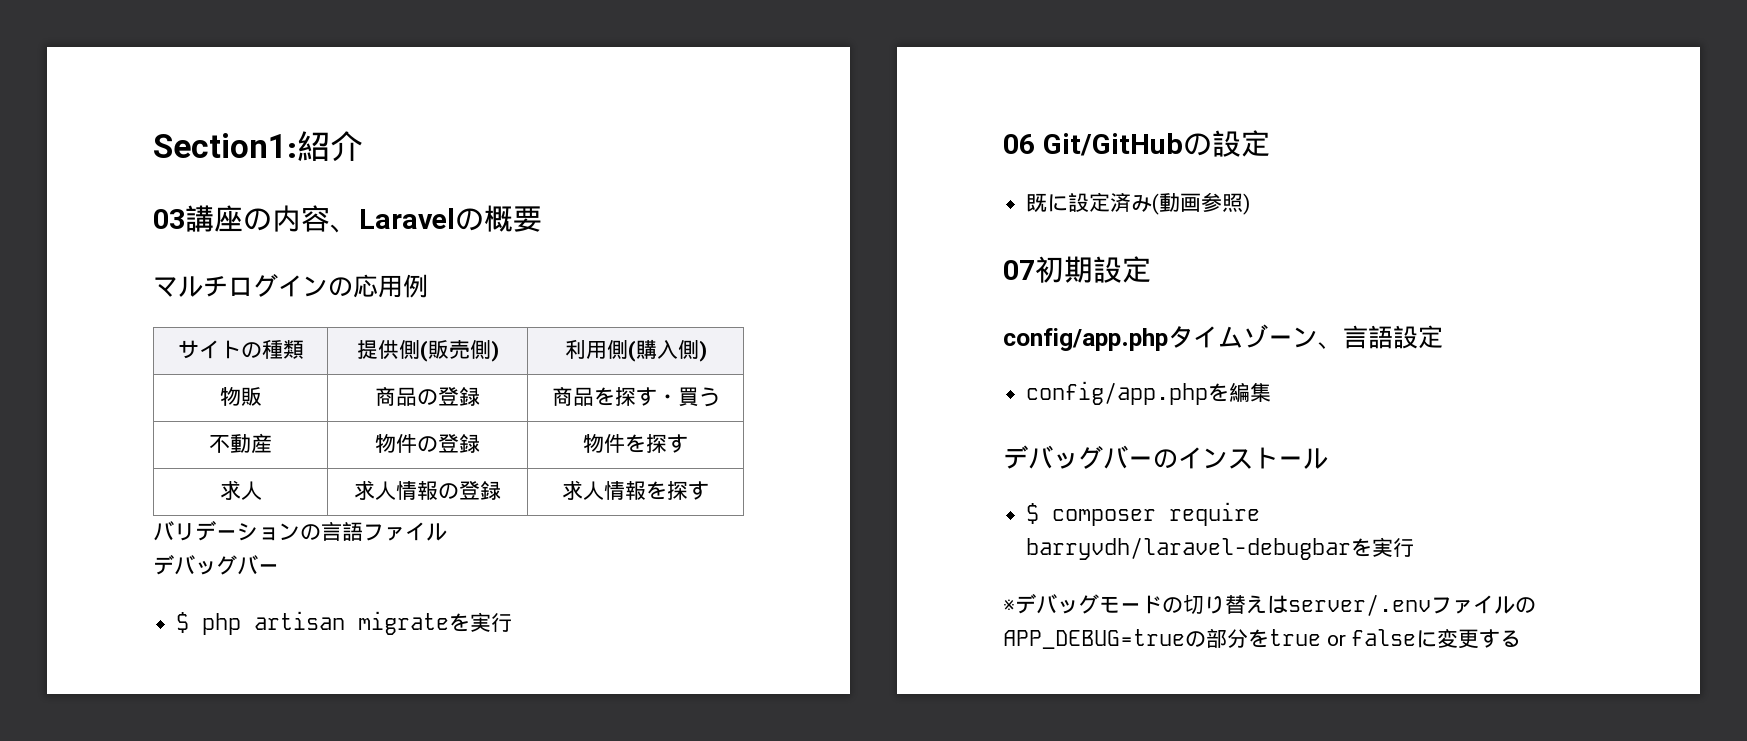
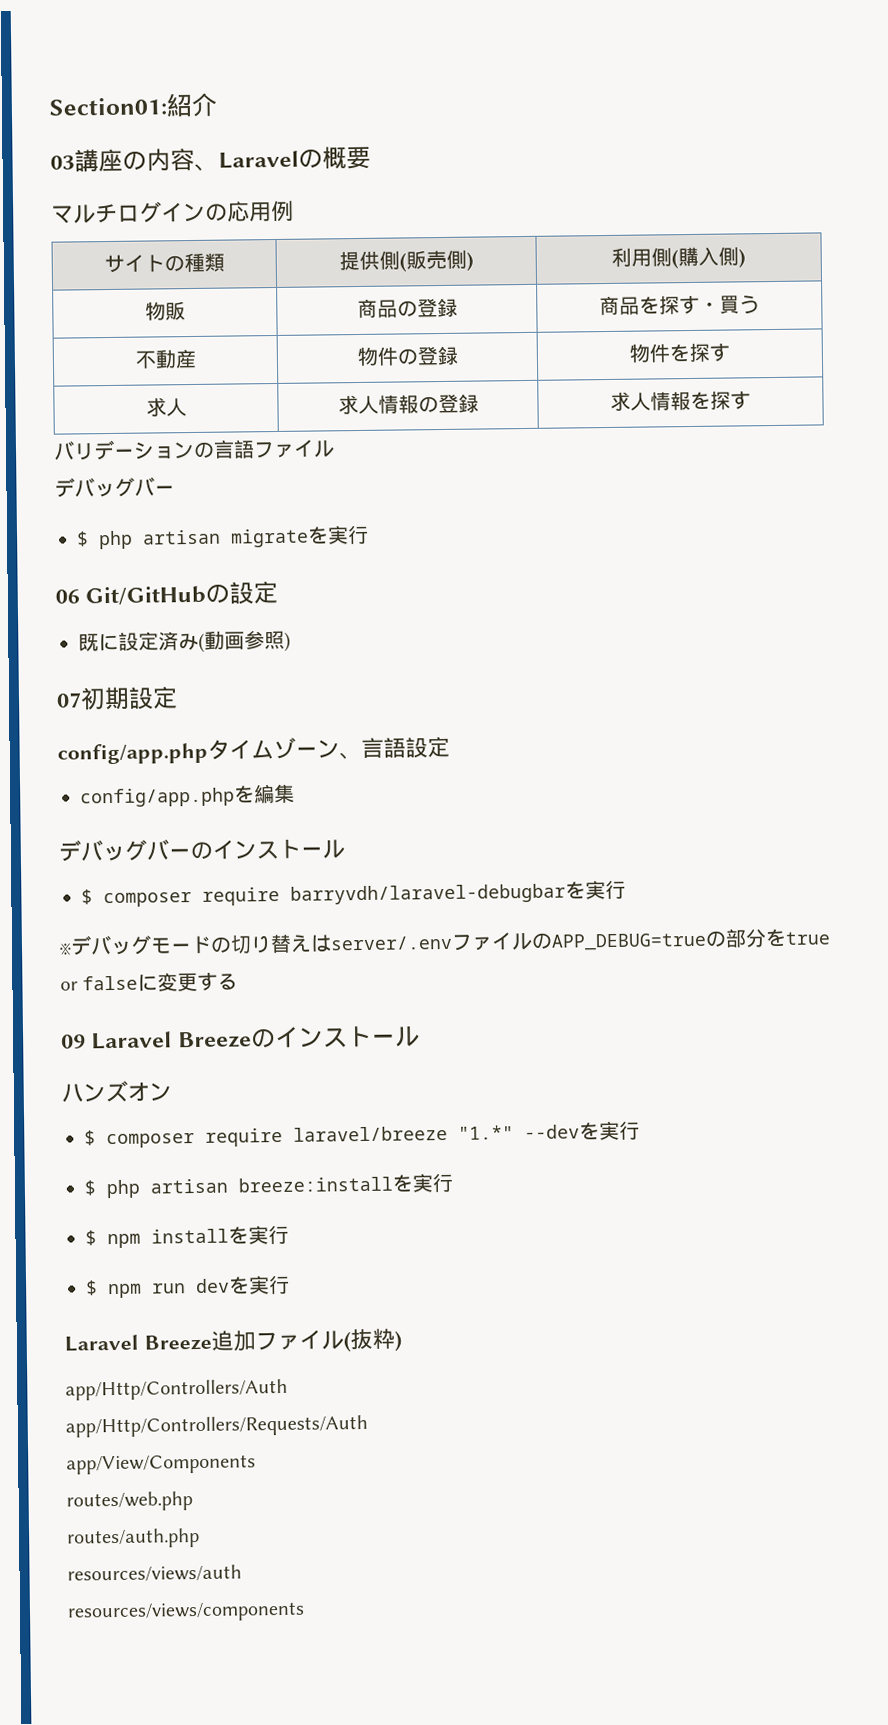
[153,133,297,158] Section1: -> [49,97,167,116] Section01:
(1522, 638) none -> [61,1025,420,1050] [61,1080,172,1103] [84,1120,640,1149] [84,1172,453,1199] [85,1224,289,1249] [86,1274,290,1299] [64,1328,402,1353] [65,1378,288,1401] [65,1414,368,1438] [66,1454,256,1475] [66,1491,193,1512] [67,1527,200,1549] [67,1564,242,1583] [67,1601,305,1623] // 09 Laravel Breezeのインストール // ハンズオン // $ composer require laravel/breeze "1.*" --devを実行 // $ php artisan breeze:installを実行 // $ npm installを実行 // $ npm run devを実行 // Laravel Breeze追加ファイル(抜粋) // app/Http/Controllers/Auth // app/Http/Controllers/Requests/Auth // app/View/Components // routes/web.php // routes/auth.php // resources/views/auth // resources/views/components

